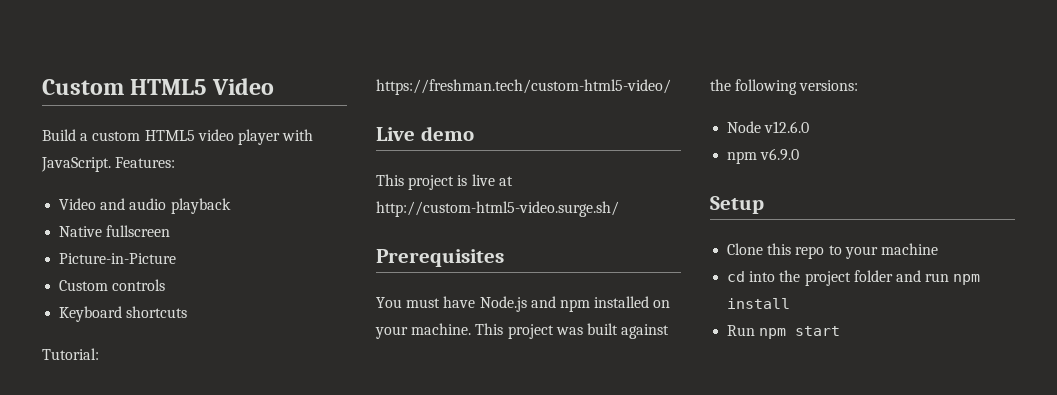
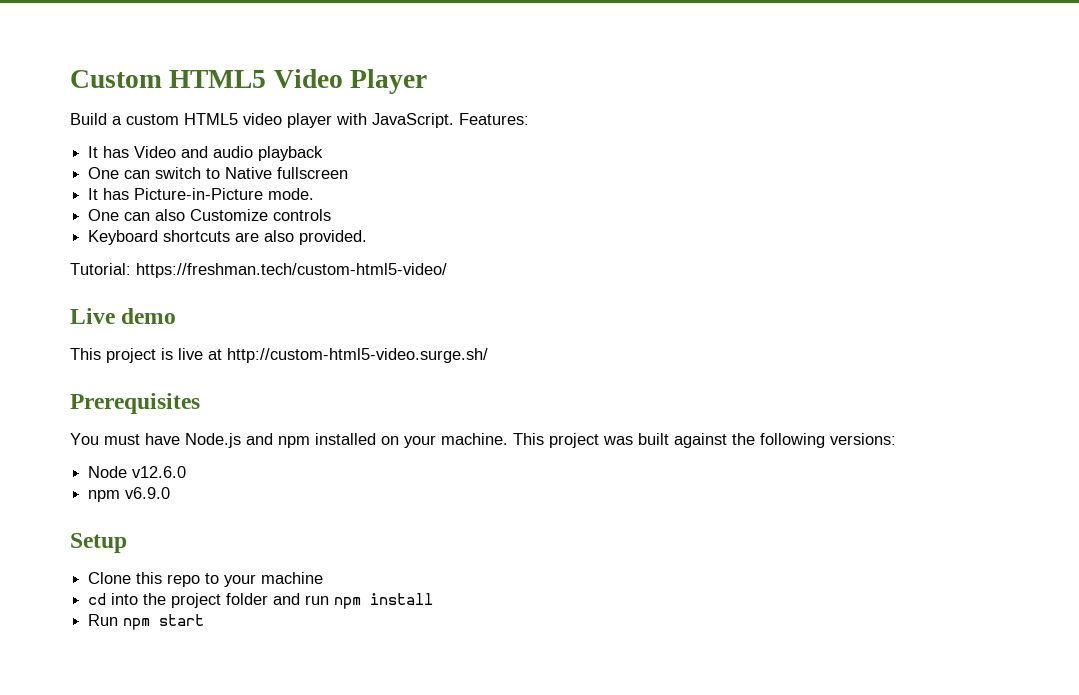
(274, 86) none -> [350,69,428,94] Player
(176, 162) none -> [88,146,130,158] It has
(231, 206) none -> [88,167,221,179] One can switch to
(171, 231) none -> [88,188,130,200] It has
[59,280,109,291] // Custom -> [268,188,315,200] [88,209,269,221] mode. // One can also Customize
(188, 312) none -> [235,230,368,245] are also provided.

